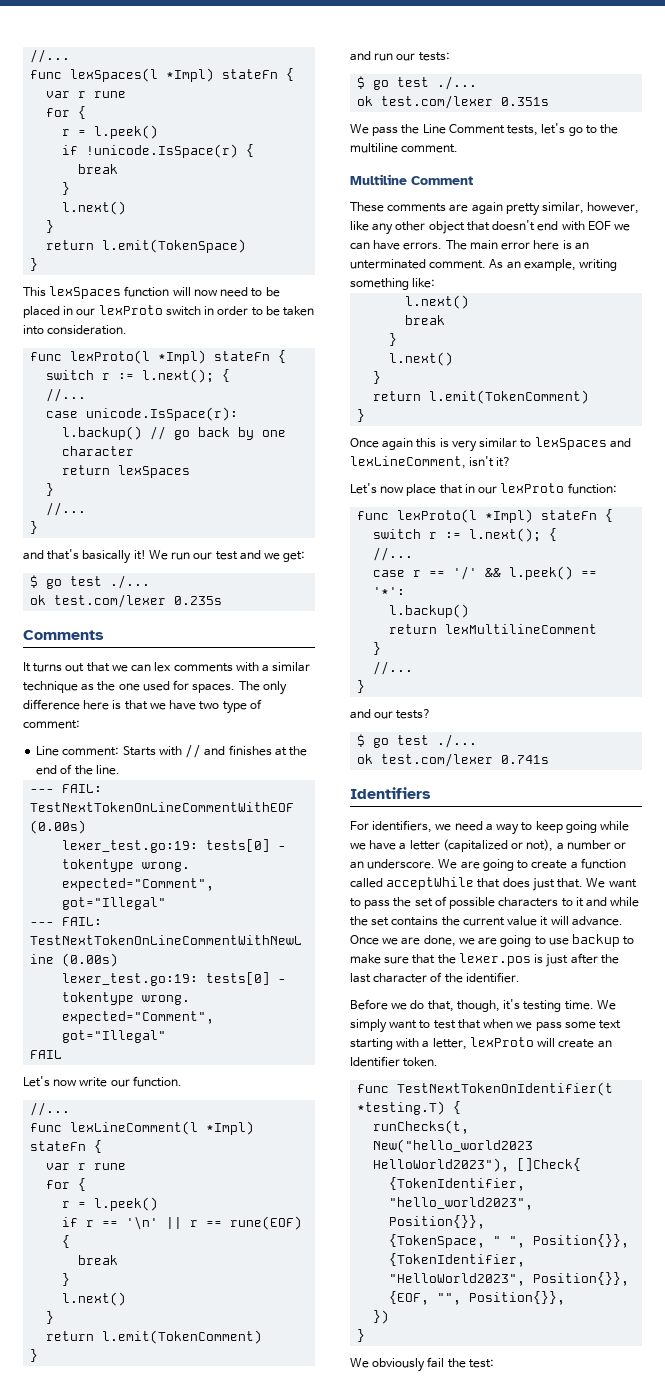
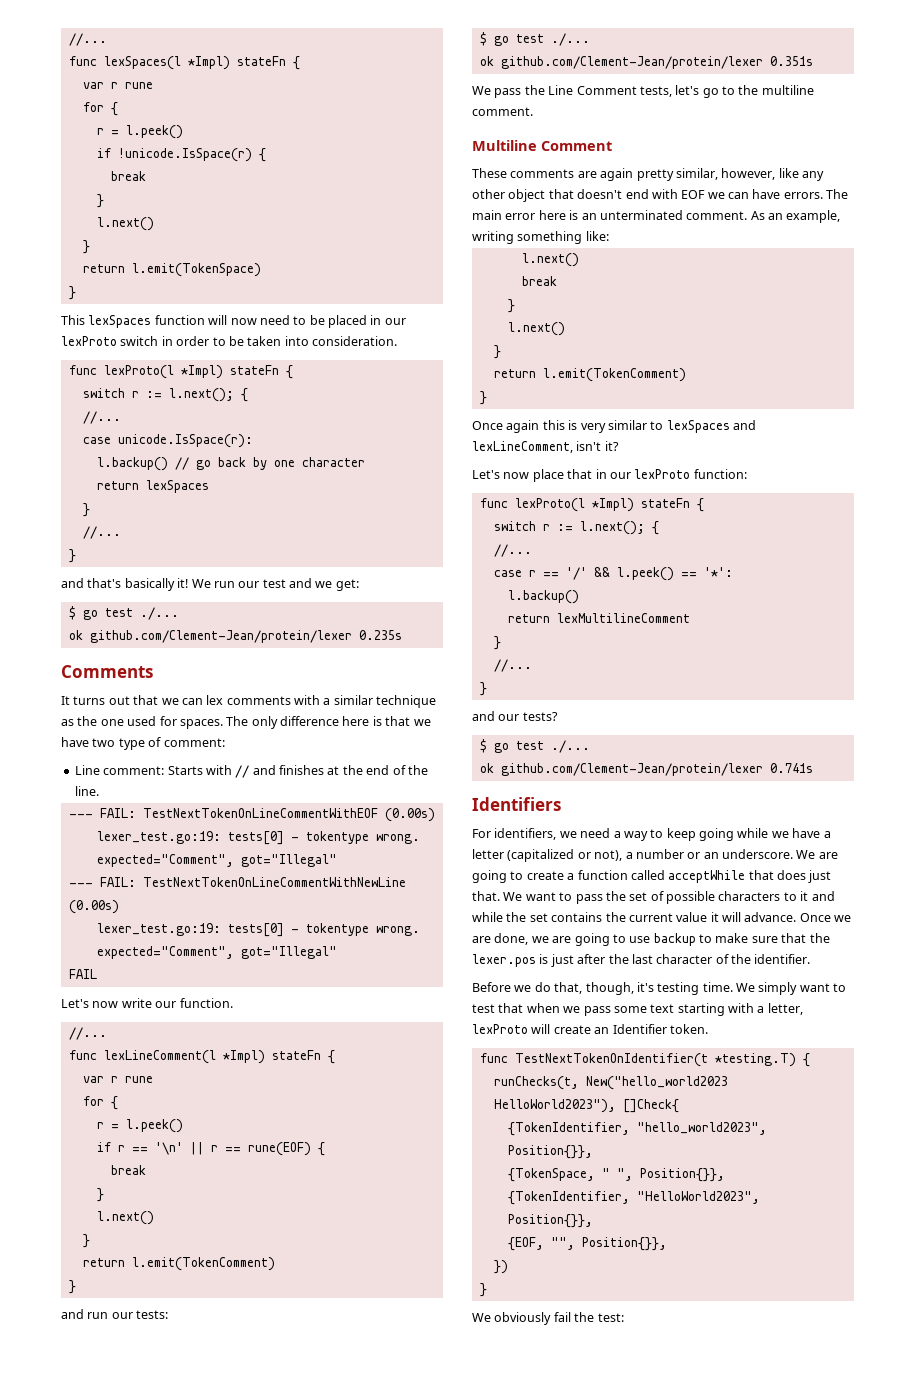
[54,594,167,608] test.com/lexer -> [89,630,352,643] github.com/Clement-Jean/protein/lexer
[381,95,494,109] test.com/lexer -> [500,56,763,69] github.com/Clement-Jean/protein/lexer
[381,753,494,767] test.com/lexer -> [500,763,763,776] github.com/Clement-Jean/protein/lexer

